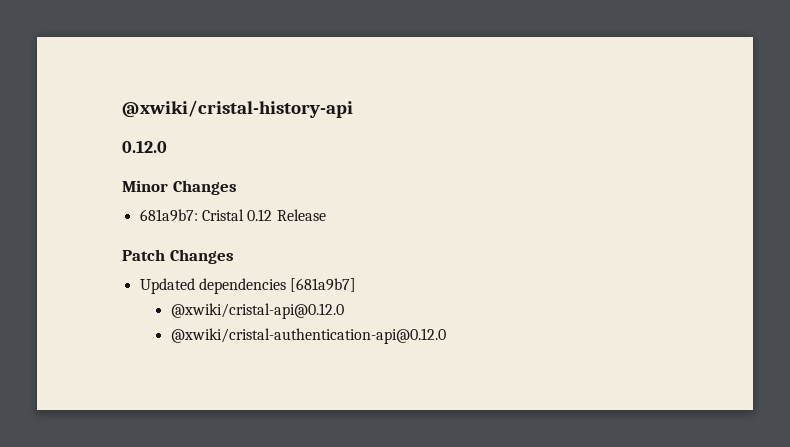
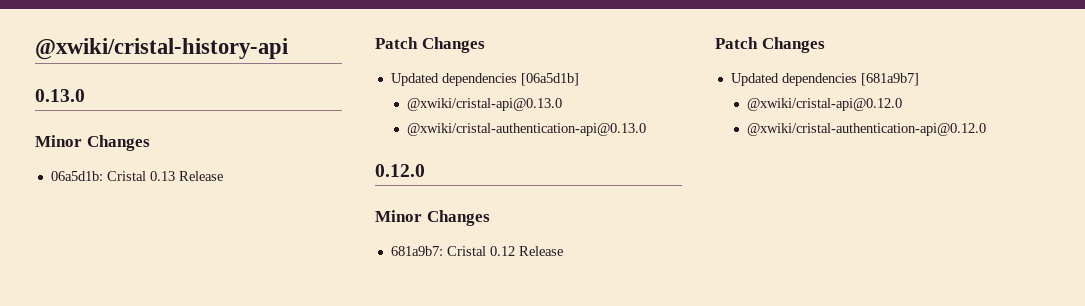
(353, 109) none -> [35,89,85,102] [35,135,150,151] [50,171,223,181] [375,37,485,53] [390,73,579,86] [407,98,563,111] [407,123,647,136] // 0.13.0 // Minor Changes // 06a5d1b: Cristal 0.13 Release // Patch Changes // Updated dependencies [06a5d1b] // @xwiki/cristal-api@0.13.0 // @xwiki/cristal-authentication-api@0.13.0

